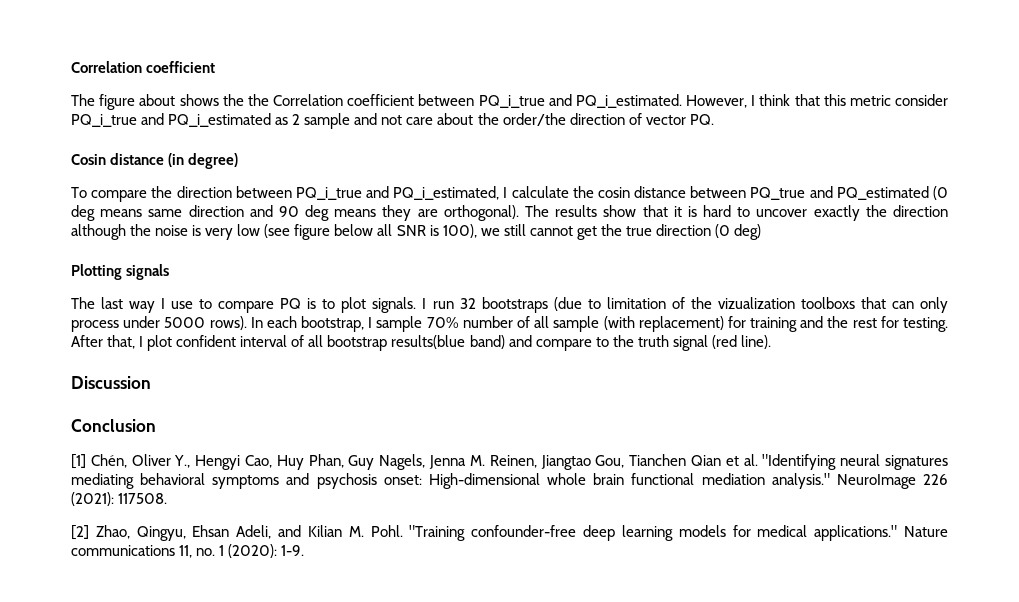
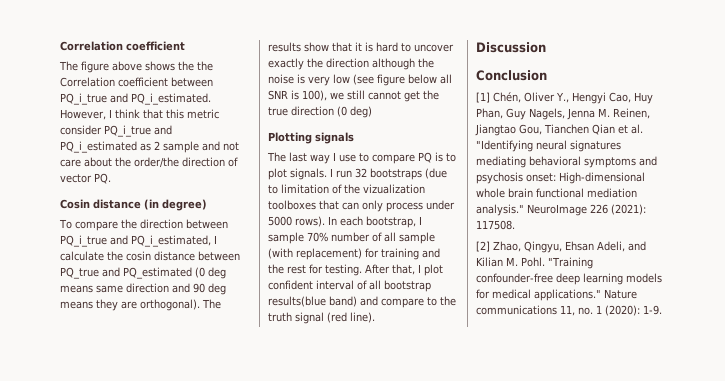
[139,94,176,106] about -> [112,61,142,71] above
[800,297,855,309] toolboxs -> [268,200,316,210] toolboxes

